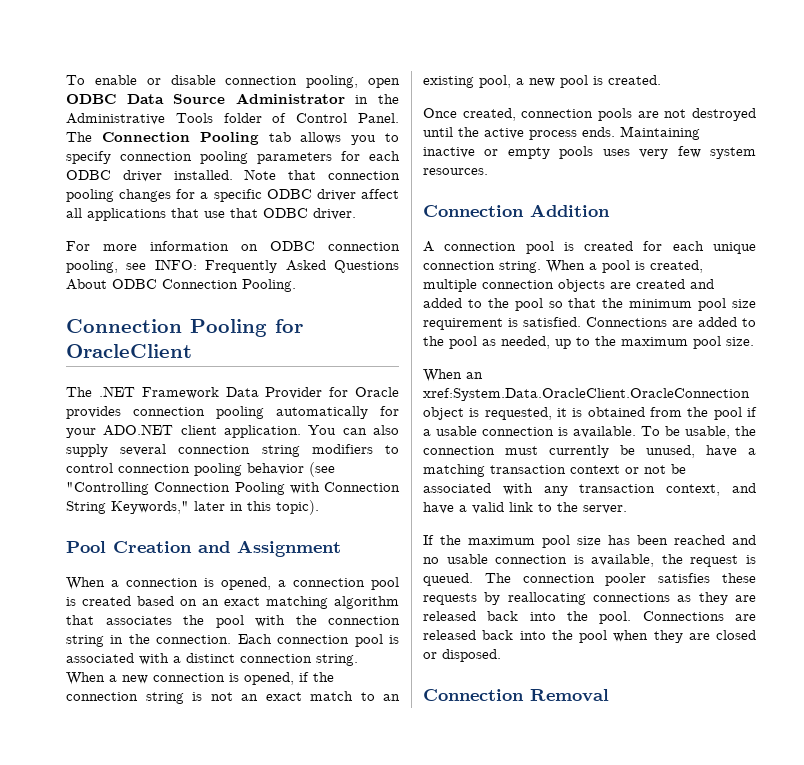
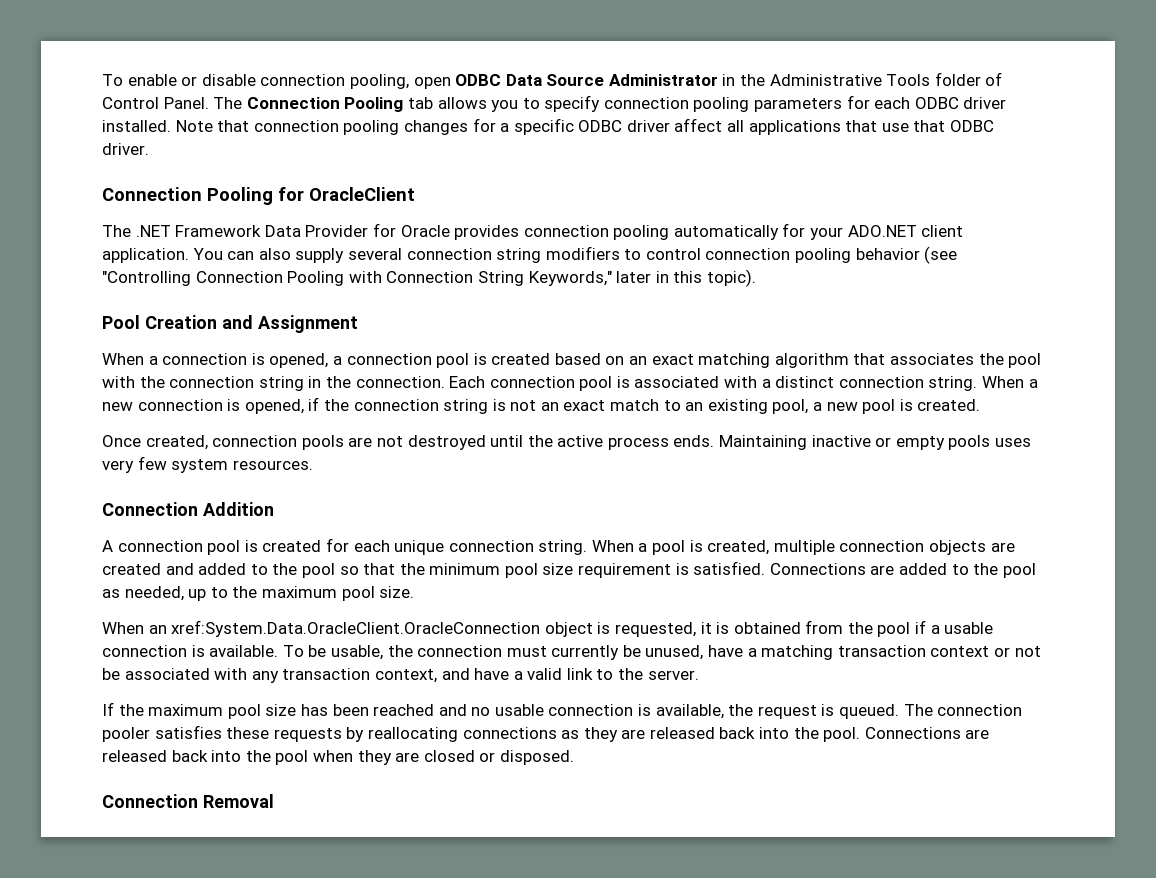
[66,241,400,251] [66,259,399,273] [66,279,296,292] // For more information on ODBC connection pooling, see INFO: Frequently Asked Questions About ODBC Connection Pooling. -> (149, 149) none

